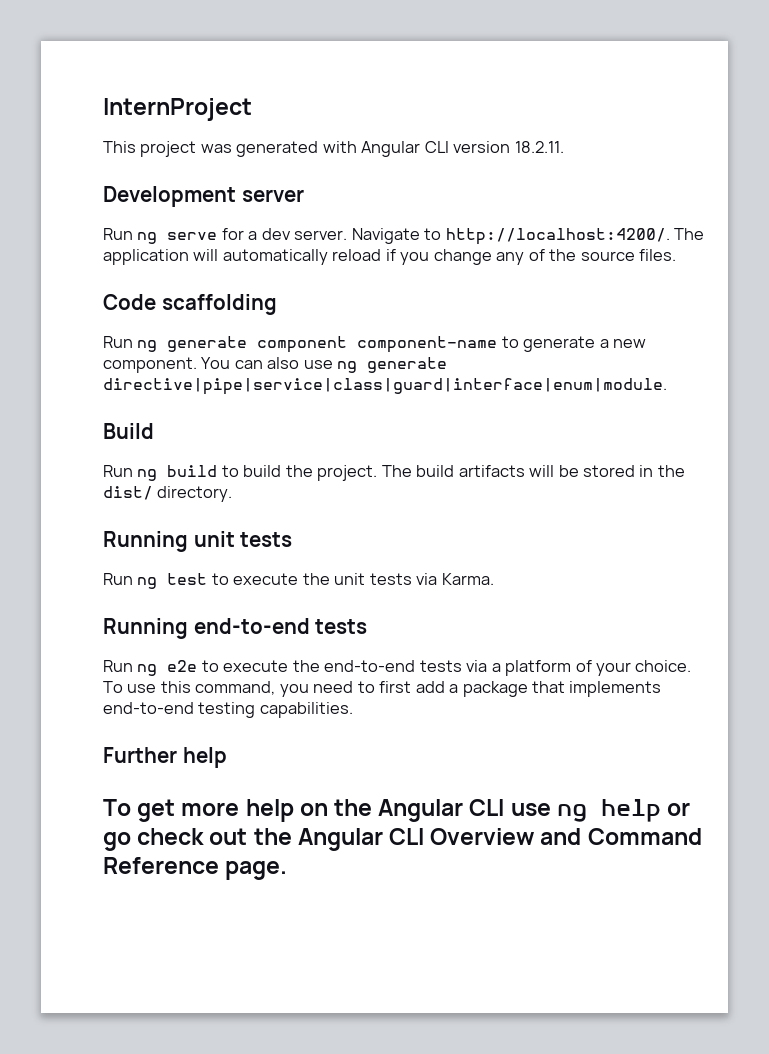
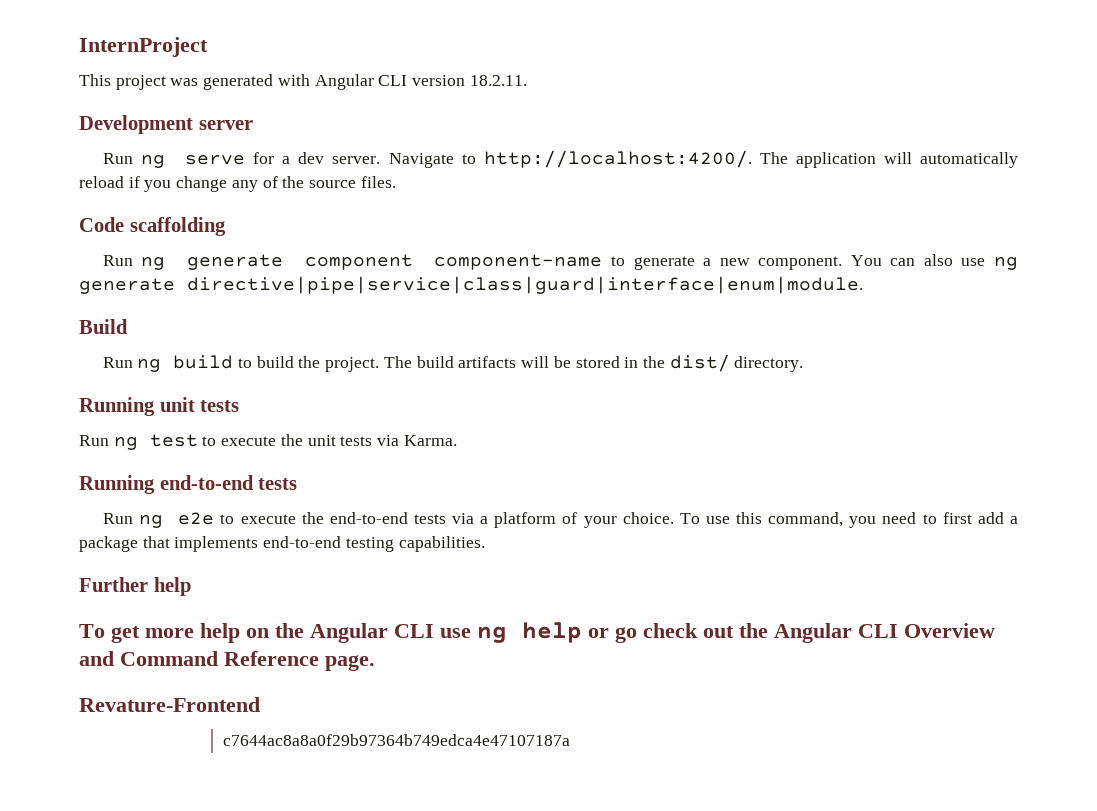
(288, 870) none -> [79,697,260,712] [223,734,571,746] // Revature-Frontend // c7644ac8a8a0f29b97364b749edca4e47107187a

